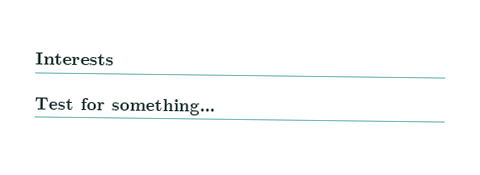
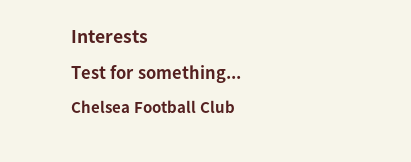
(215, 107) none -> [71,100,236,113] // Chelsea Football Club

